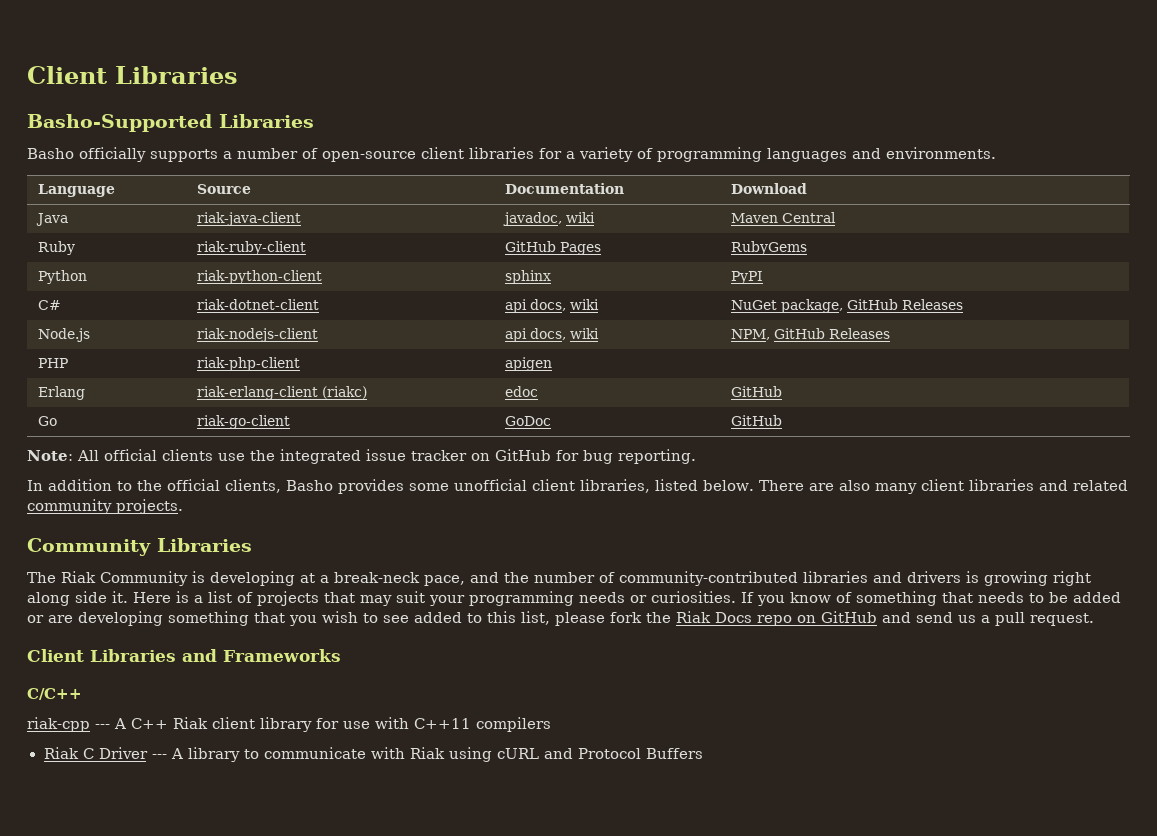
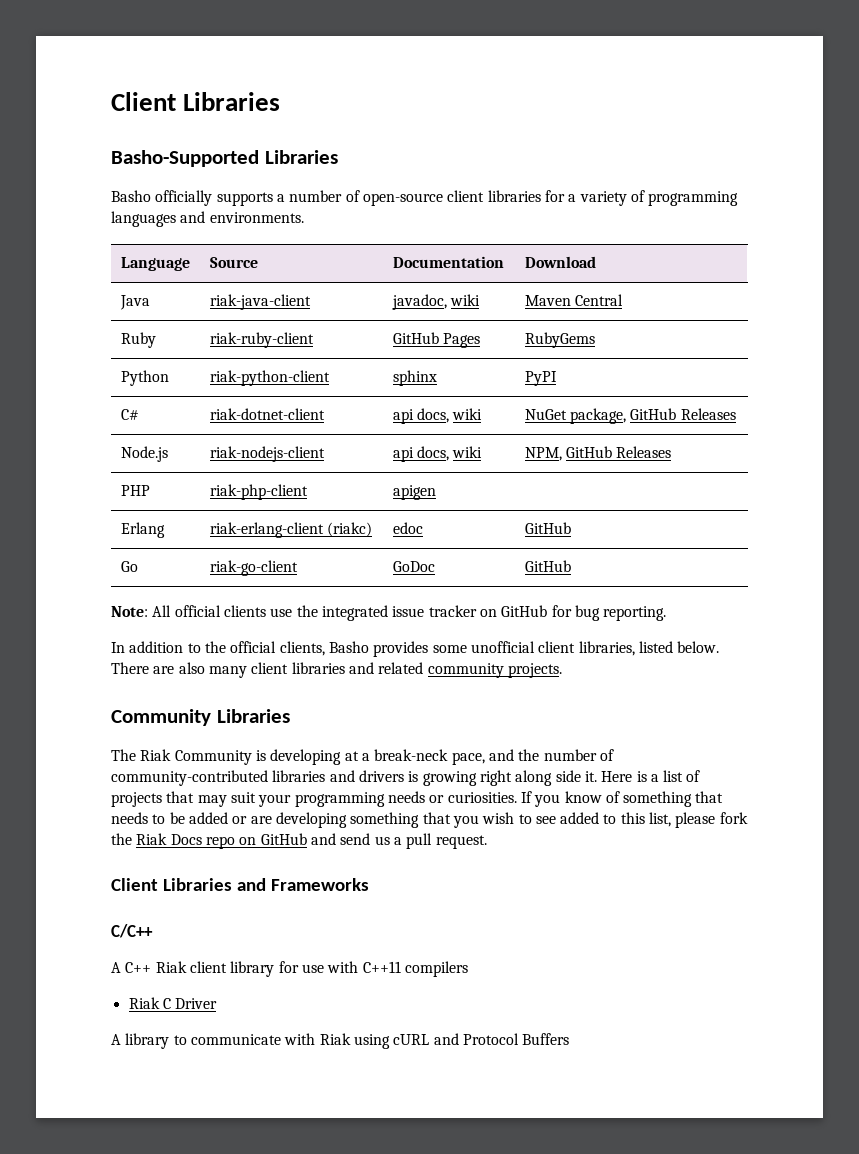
[27,717,110,732] riak-cpp --- -> (153, 931) none
[151,754,167,759] --- -> (218, 1003) //

